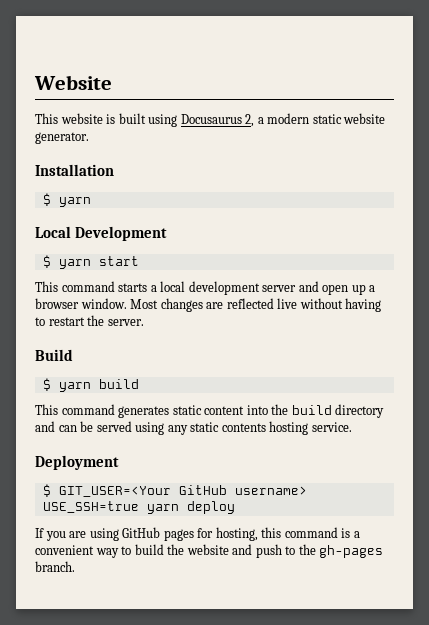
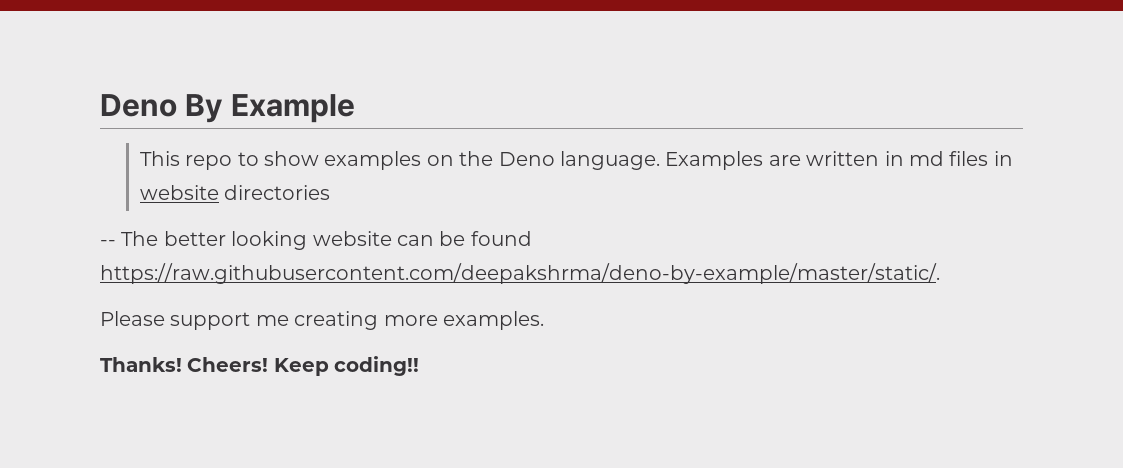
[34,75,112,90] [35,113,386,127] [35,132,89,144] [35,164,114,176] [42,193,91,207] [35,226,168,241] [42,255,139,269] [35,281,376,295] [35,298,382,312] [35,315,144,326] [35,349,73,361] [42,378,139,392] [35,404,385,418] [35,421,352,435] [35,455,119,470] [42,484,307,497] [42,501,235,514] [35,527,360,541] [35,544,384,558] [35,561,75,572] Website // This website is built using Docusaurus 2, a modern static website generator. // Installation // $ yarn // Local Development // $ yarn start // This command starts a local development server and open up a browser window. Most changes are reflected live without having to restart the server. // Build // $ yarn build // This command generates static content into the build directory and can be served using any static contents hosting service. // Deployment // $ GIT_USER=<Your GitHub username> USE_SSH=true yarn deploy // If you are using GitHub pages for hosting, this command is a convenient way to build the website and push to the gh-pages branch. -> [100,94,355,123] [139,151,1013,170] [139,185,331,200] [100,231,532,250] [100,263,940,284] [100,311,544,330] [100,356,420,376] Deno By Example // This repo to show examples on the Deno language. Examples are written in md files in website directories // -- The better looking website can be found https://raw.githubusercontent.com/deepakshrma/deno-by-example/master/static/. // Please support me creating more examples. // Thanks! Cheers! Keep coding!!

